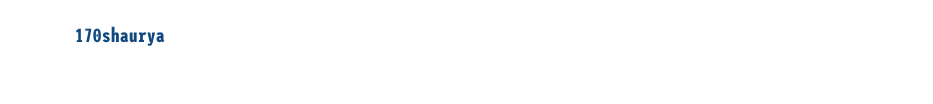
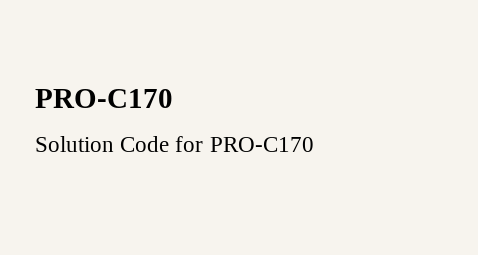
[75,26,165,46] 170shaurya -> [35,89,173,108] [35,136,314,152] PRO-C170 // Solution Code for PRO-C170

